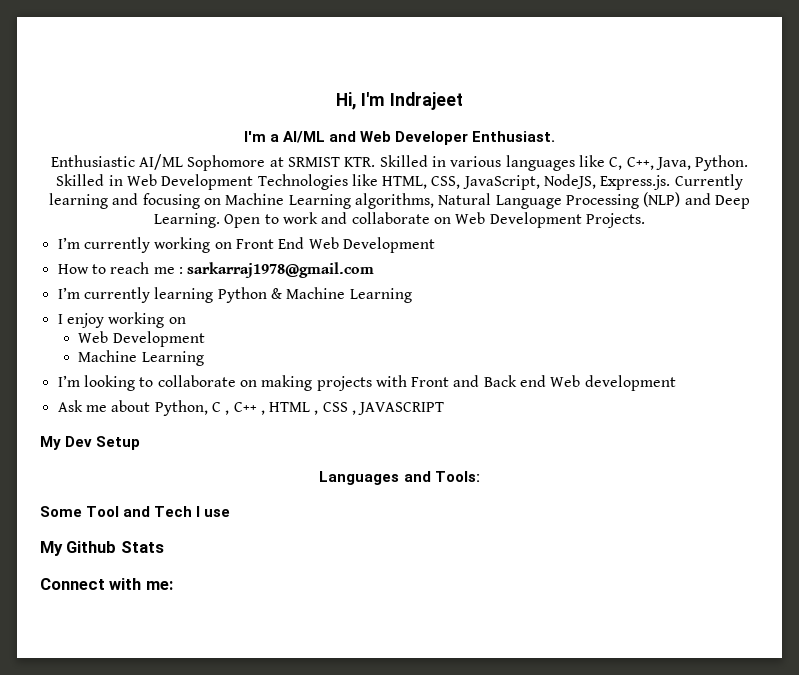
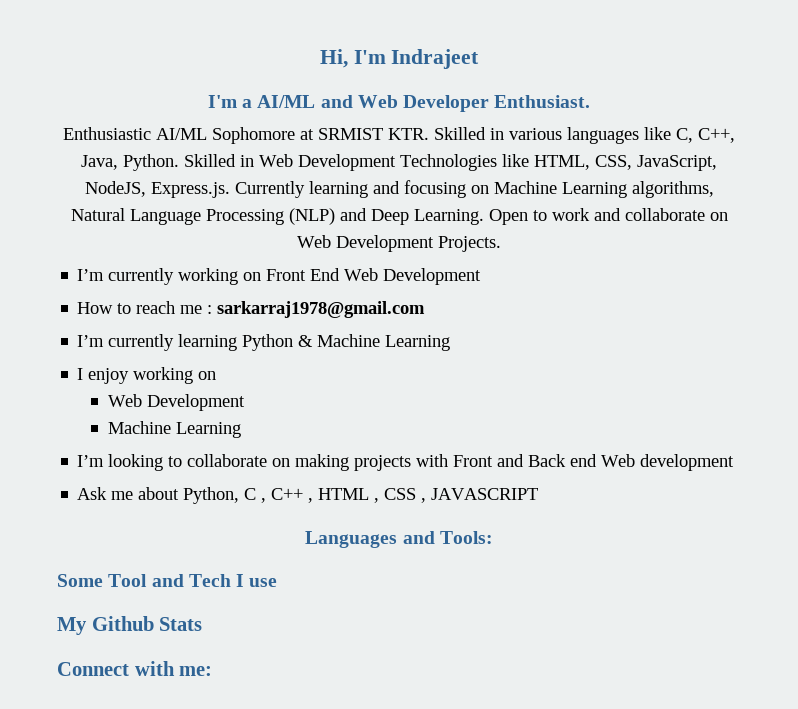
[40,436,141,450] // My Dev Setup -> (539, 494) none

